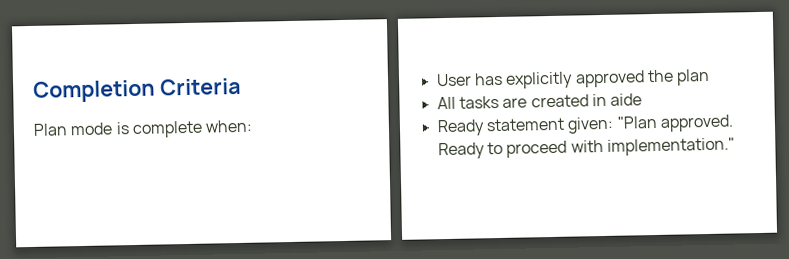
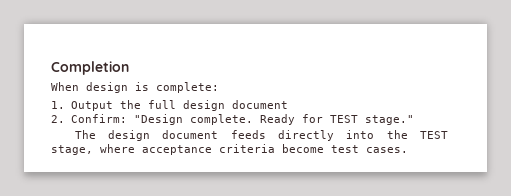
[158,77,241,96] [33,119,254,139] [435,68,711,89] [436,93,643,110] [436,114,734,137] [437,137,735,160] Criteria // Plan mode is complete when: // User has explicitly approved the plan // All tasks are created in aide // Ready statement given: "Plan approved. Ready to proceed with implementation." -> [51,82,219,93] [51,100,288,111] [51,114,414,125] [74,130,448,141] [51,144,408,155] // When design is complete: // 1. Output the full design document // 2. Confirm: "Design complete. Ready for TEST stage." // The design document feeds directly into the TEST stage, where acceptance criteria become test cases.

